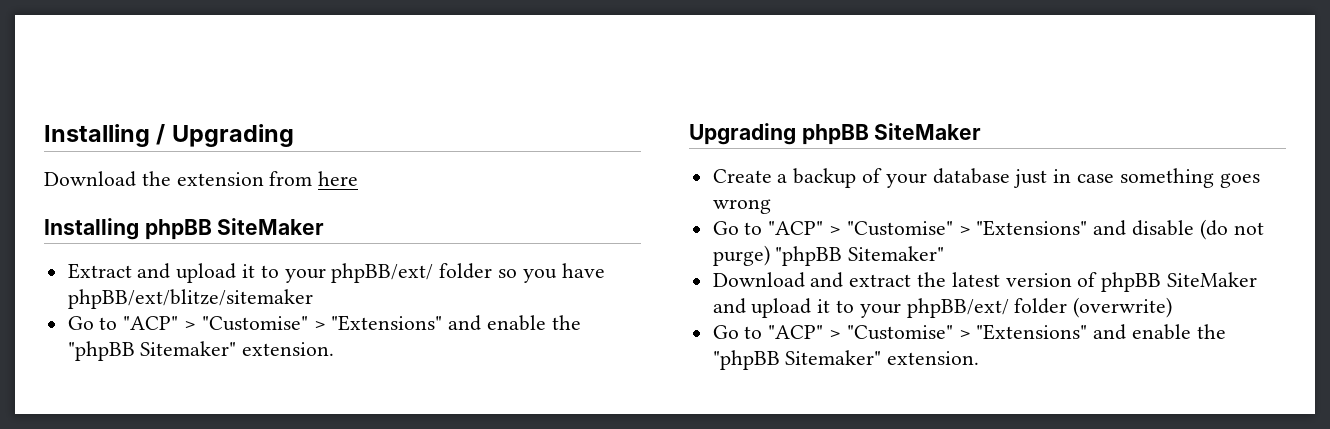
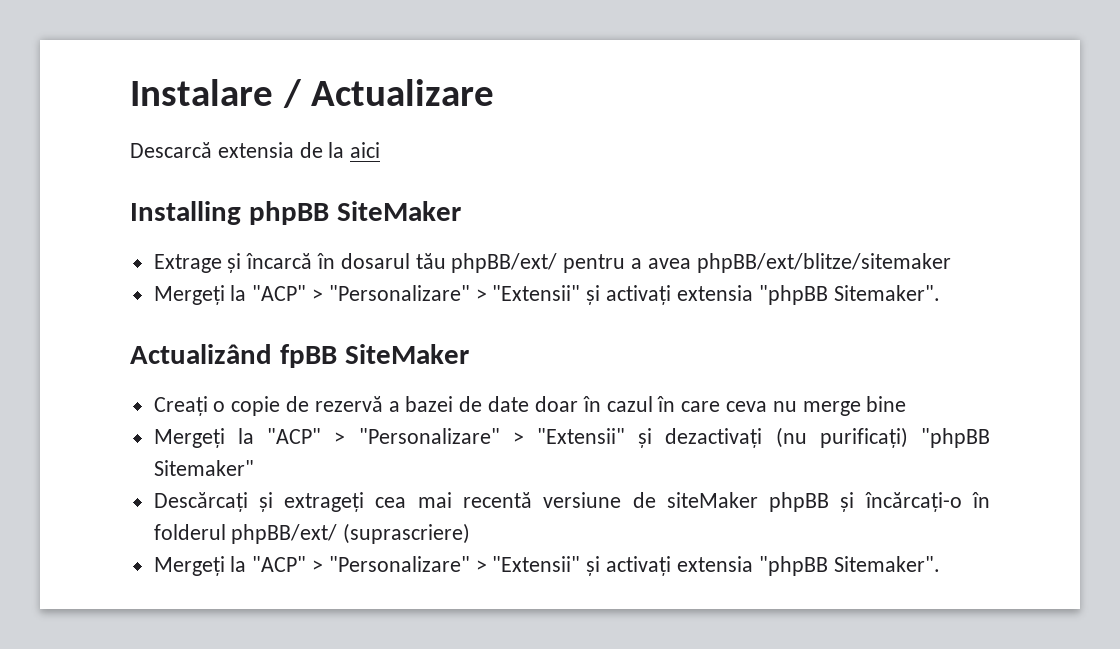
[44,124,294,147] [44,171,359,187] [44,218,325,240] [67,263,605,283] [67,289,313,309] [67,315,581,331] [67,341,335,361] [689,123,982,145] [712,168,1260,188] [712,199,771,214] [712,219,1264,240] [712,245,945,266] [712,272,1258,292] [712,297,1173,318] [712,324,1226,340] [712,350,980,370] Installing / Upgrading // Download the extension from here // Installing phpBB SiteMaker // Extract and upload it to your phpBB/ext/ folder so you have phpBB/ext/blitze/sitemaker // Go to "ACP" > "Customise" > "Extensions" and enable the "phpBB Sitemaker" extension. // Upgrading phpBB SiteMaker // Create a backup of your database just in case something goes wrong // Go to "ACP" > "Customise" > "Extensions" and disable (do not purge) "phpBB Sitemaker" // Download and extract the latest version of phpBB SiteMaker and upload it to your phpBB/ext/ folder (overwrite) // Go to "ACP" > "Customise" > "Extensions" and enable the "phpBB Sitemaker" extension. -> [130,79,495,108] [130,142,381,158] [130,201,461,225] [153,253,951,273] [153,285,940,305] [130,344,469,368] [153,396,907,416] [153,427,990,448] [153,460,254,476] [153,492,990,512] [153,523,471,544] [153,556,940,576] Instalare / Actualizare // Descarcă extensia de la aici // Installing phpBB SiteMaker // Extrage și încarcă în dosarul tău phpBB/ext/ pentru a avea phpBB/ext/blitze/sitemaker // Mergeți la "ACP" > "Personalizare" > "Extensii" și activați extensia "phpBB Sitemaker". // Actualizând fpBB SiteMaker // Creați o copie de rezervă a bazei de date doar în cazul în care ceva nu merge bine // Mergeți la "ACP" > "Personalizare" > "Extensii" și dezactivați (nu purificați) "phpBB Sitemaker" // Descărcați și extrageți cea mai recentă versiune de siteMaker phpBB și încărcați-o în folderul phpBB/ext/ (suprascriere) // Mergeți la "ACP" > "Personalizare" > "Extensii" și activați extensia "phpBB Sitemaker".

